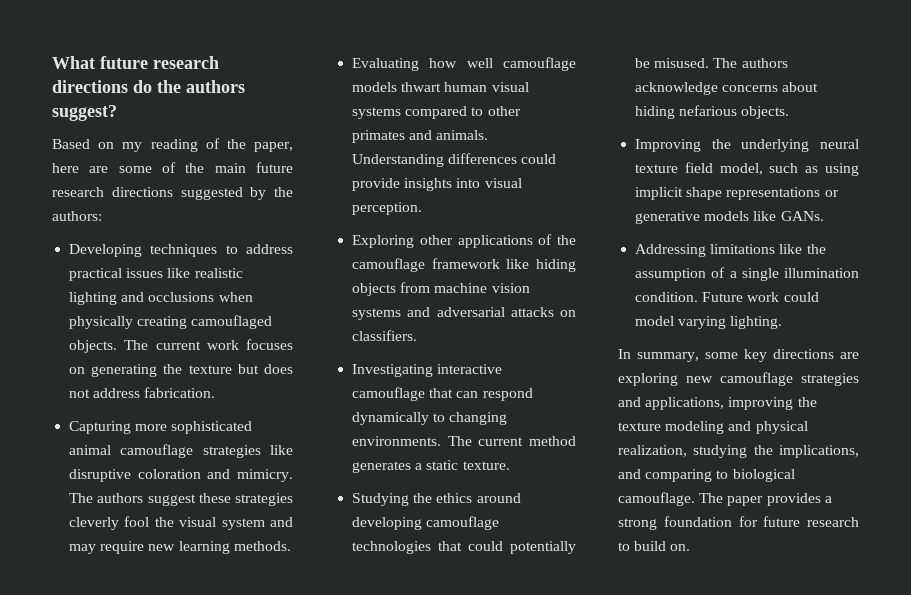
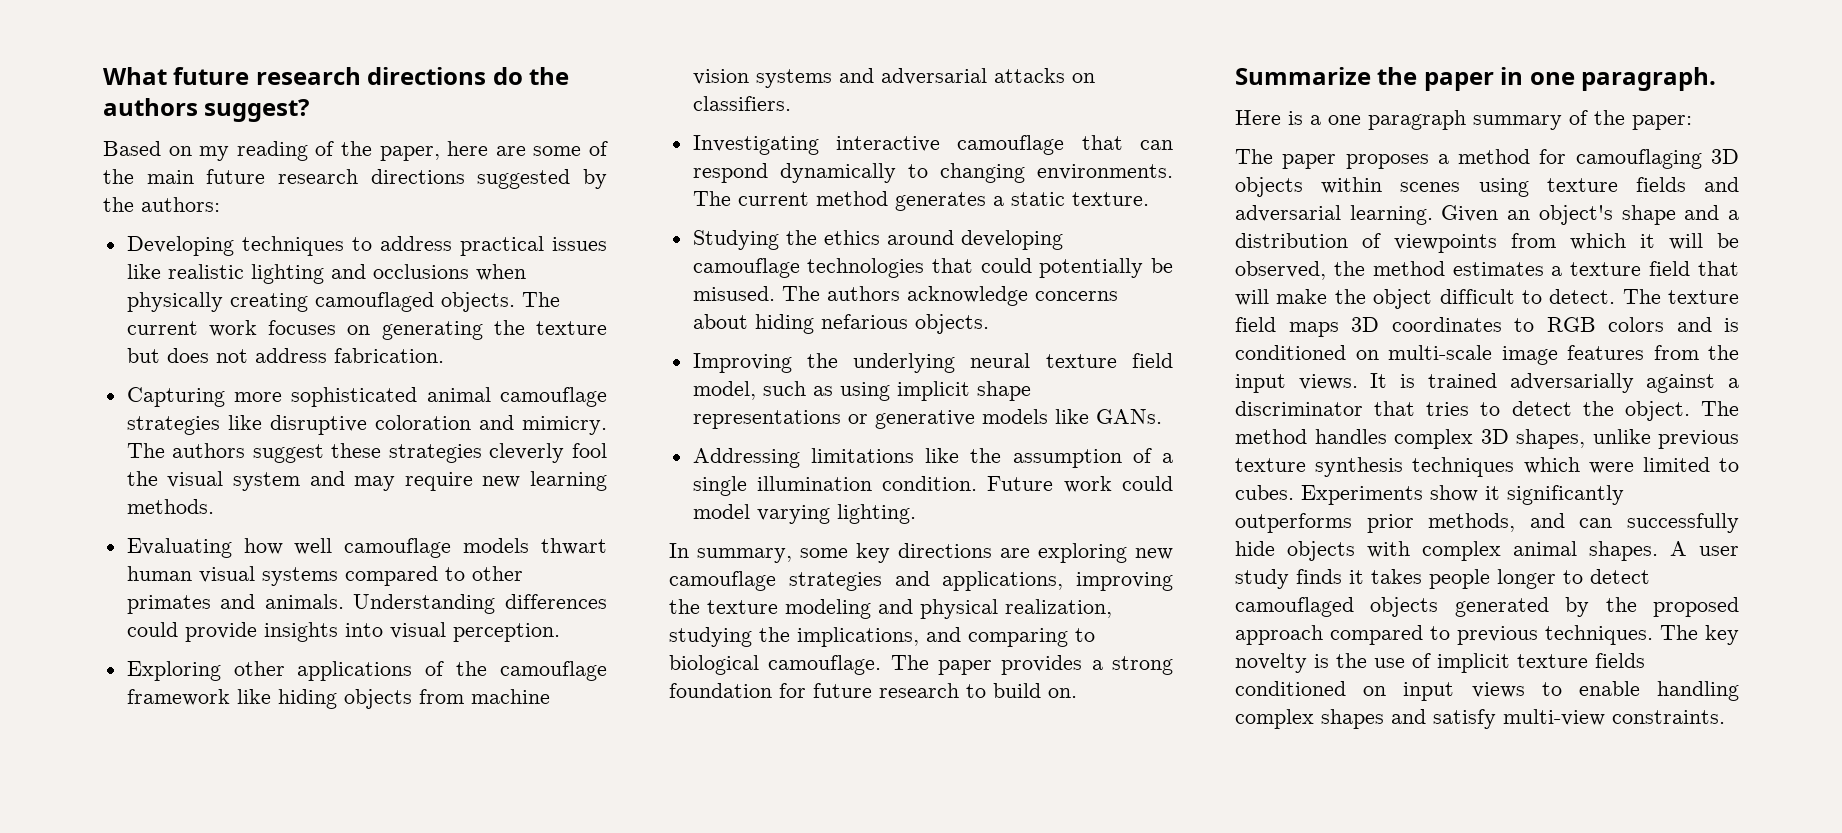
(691, 547) none -> [1235,67,1717,91] [1235,110,1692,130] [1235,149,1739,169] [1235,177,1739,197] [1235,205,1739,225] [1235,233,1739,253] [1235,261,1739,280] [1235,289,1739,309] [1235,317,1739,337] [1235,345,1739,365] [1235,373,1739,393] [1235,401,1739,421] [1235,429,1739,449] [1235,457,1739,477] [1235,485,1624,505] [1235,513,1739,533] [1235,541,1739,561] [1235,569,1650,589] [1235,597,1739,617] [1235,625,1739,645] [1235,653,1645,673] [1235,681,1739,701] [1235,709,1725,729] // Summarize the paper in one paragraph. // Here is a one paragraph summary of the paper: // The paper proposes a method for camouflaging 3D objects within scenes using texture fields and adversarial learning. Given an object's shape and a distribution of viewpoints from which it will be observed, the method estimates a texture field that will make the object difficult to detect. The texture field maps 3D coordinates to RGB colors and is conditioned on multi-scale image features from the input views. It is trained adversarially against a discriminator that tries to detect the object. The method handles complex 3D shapes, unlike previous texture synthesis techniques which were limited to cubes. Experiments show it significantly outperforms prior methods, and can successfully hide objects with complex animal shapes. A user study finds it takes people longer to detect camouflaged objects generated by the proposed approach compared to previous techniques. The key novelty is the use of implicit texture fields conditioned on input views to enable handling complex shapes and satisfy multi-view constraints.

